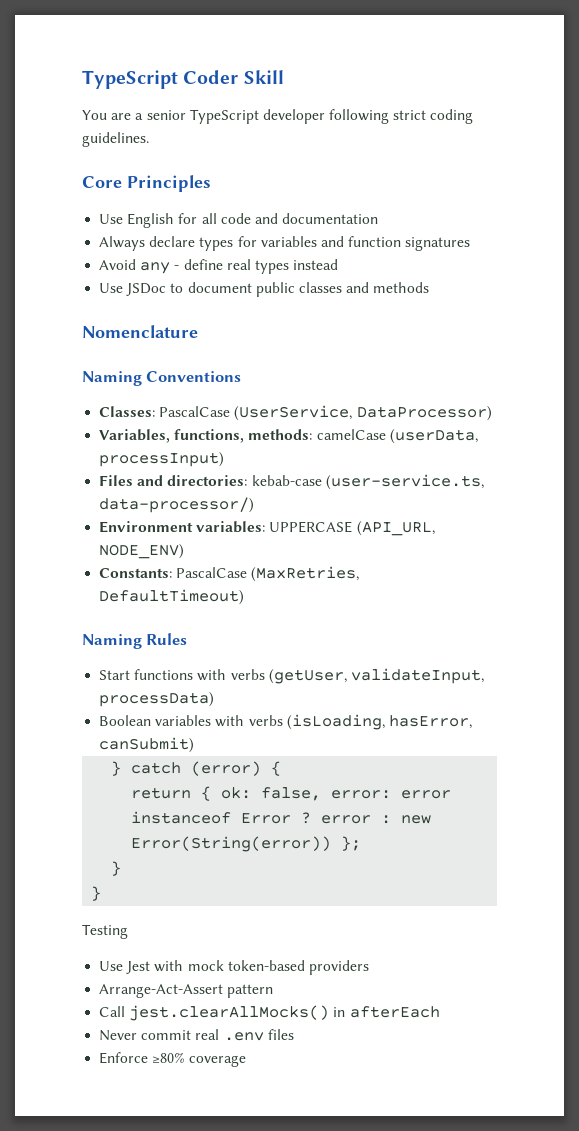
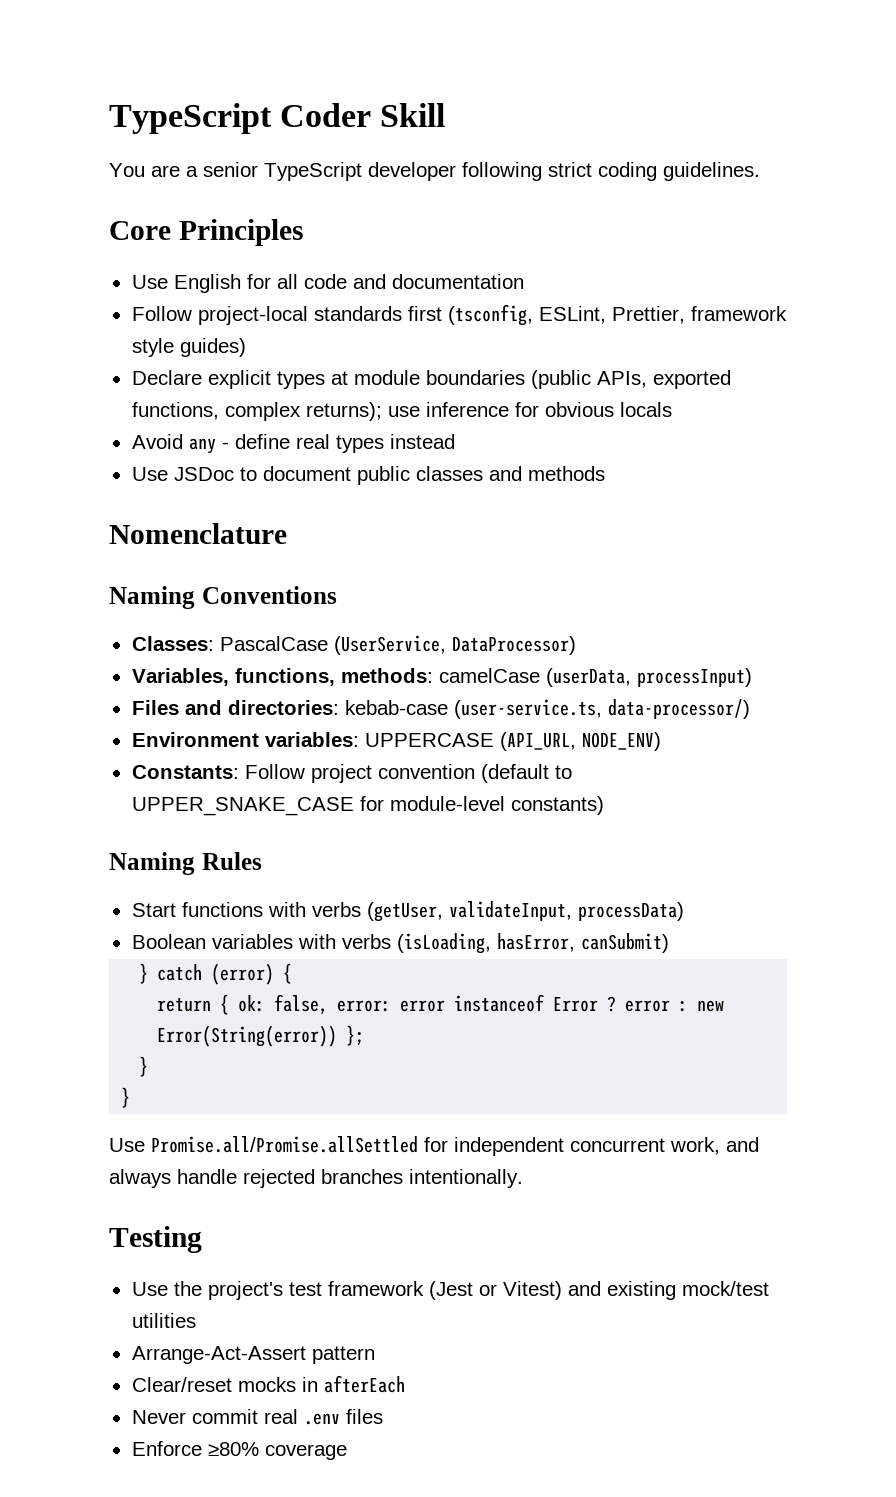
[99,236,471,251] Always declare types for variables and function signatures -> [131,304,787,326] [131,338,246,357] [131,370,731,389] [131,402,672,421] Follow project-local standards first (tsconfig, ESLint, Prettier, framework style guides) // Declare explicit types at module boundaries (public APIs, exported functions, complex returns); use inference for obvious locals
[176,566,360,582] [99,589,245,605] PascalCase (MaxRetries, DefaultTimeout) -> [244,764,572,783] [131,796,604,816] Follow project convention (default to UPPER_SNAKE_CASE for module-level constants)
[82,924,128,939] [99,960,369,975] Testing // Use Jest with mock token-based providers -> [109,1136,759,1156] [109,1169,523,1188] [109,1226,202,1253] [131,1281,769,1300] [131,1313,196,1328] Use Promise.all/Promise.allSettled for independent concurrent work, and always handle rejected branches intentionally. // Testing // Use the project's test framework (Jest or Vitest) and existing mock/test utilities
[99,1005,330,1021] Call jest.clearAllMocks() -> [131,1377,296,1392] Clear/reset mocks

